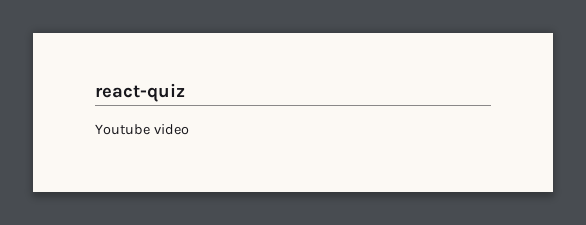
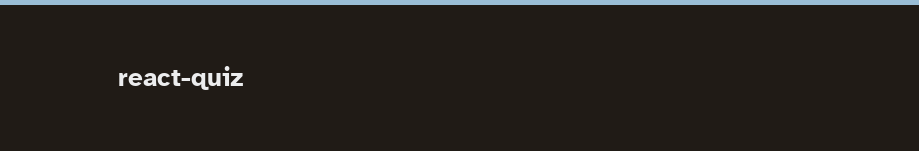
[95,124,189,135] // Youtube video -> (243, 78) none

